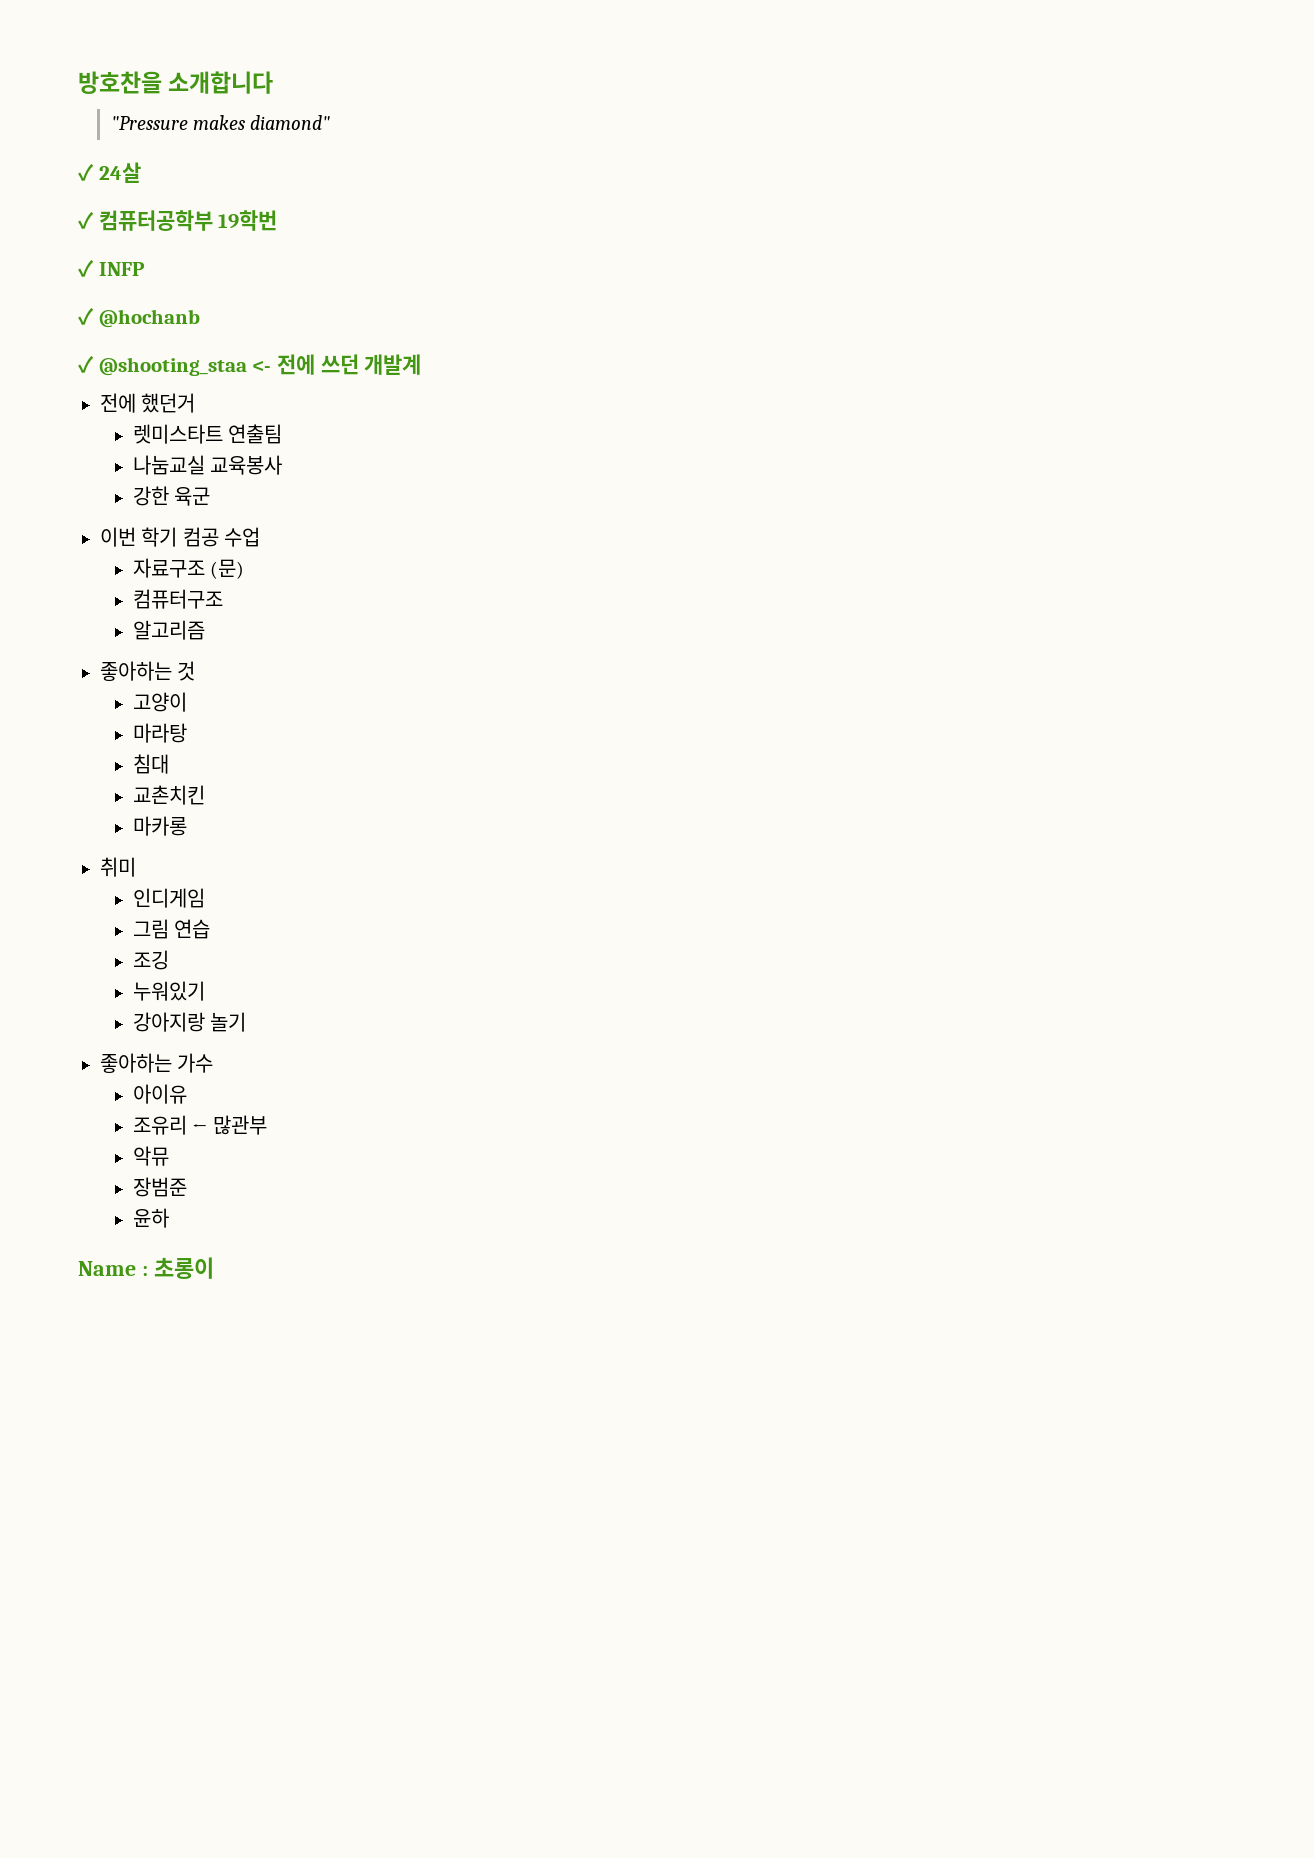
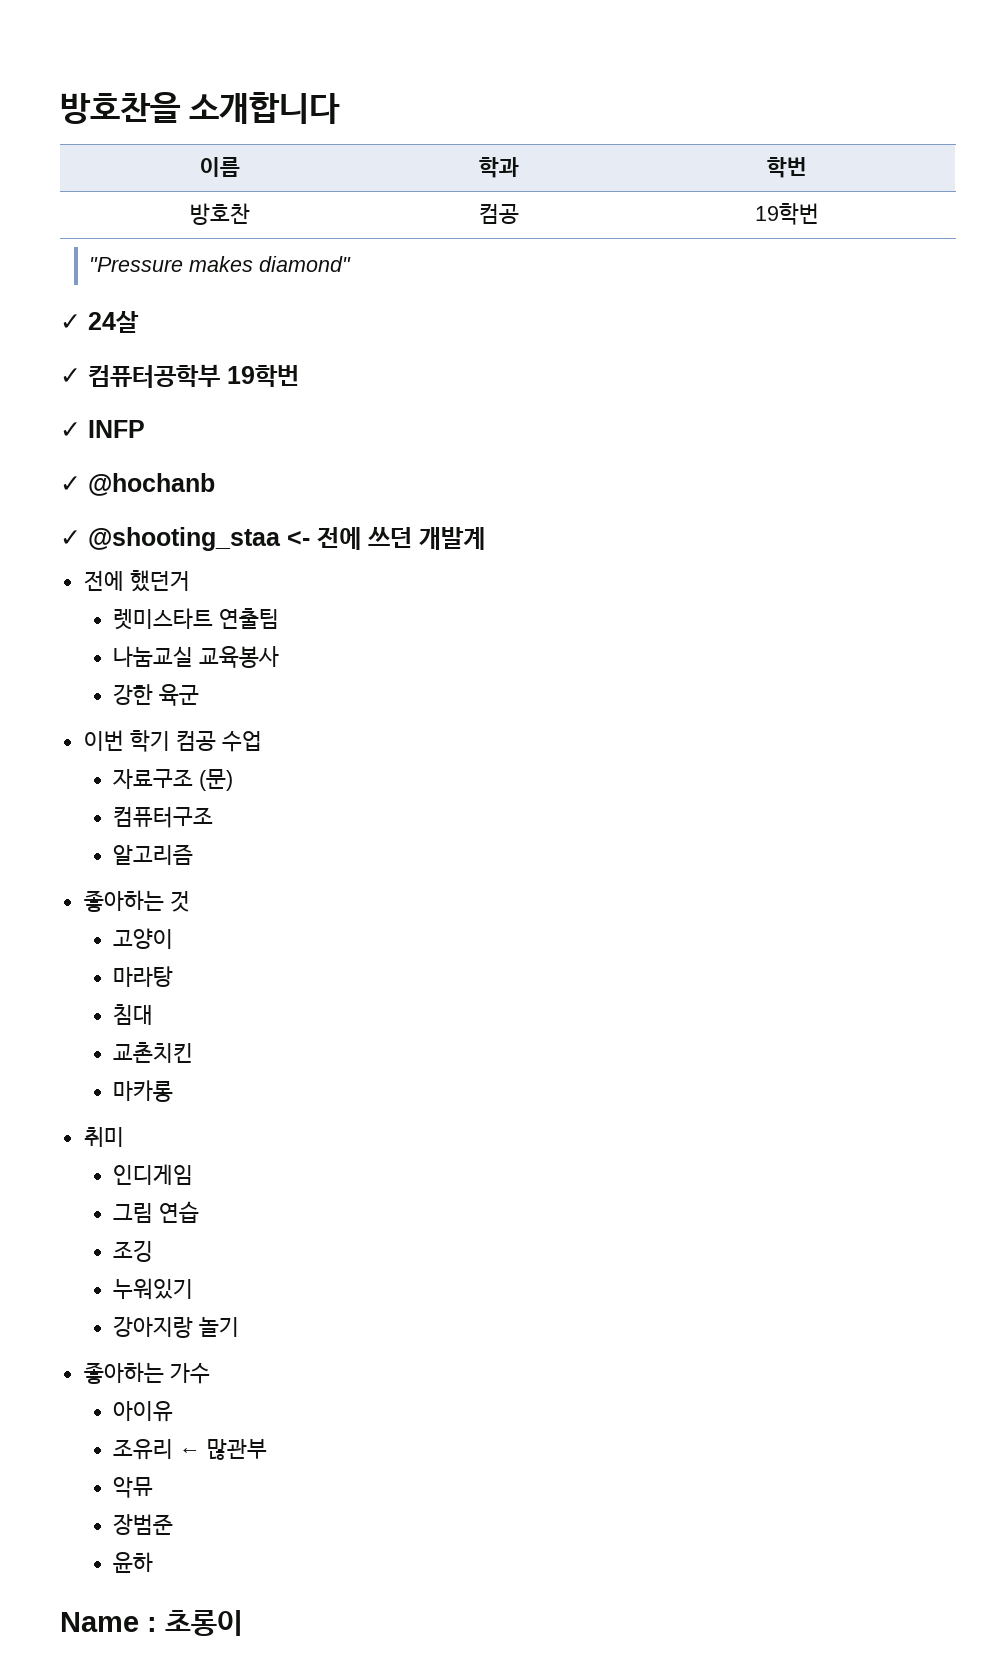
(274, 82) none -> [200,157,240,177] [479,157,519,178] [767,157,807,178] [190,203,250,225] [479,203,519,224] [755,203,819,225] // 이름 | 학과 | 학번 // 방호찬 | 컴공 | 19학번

